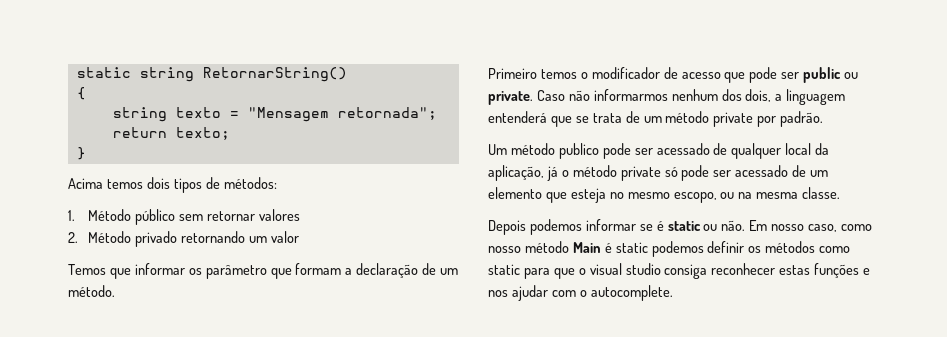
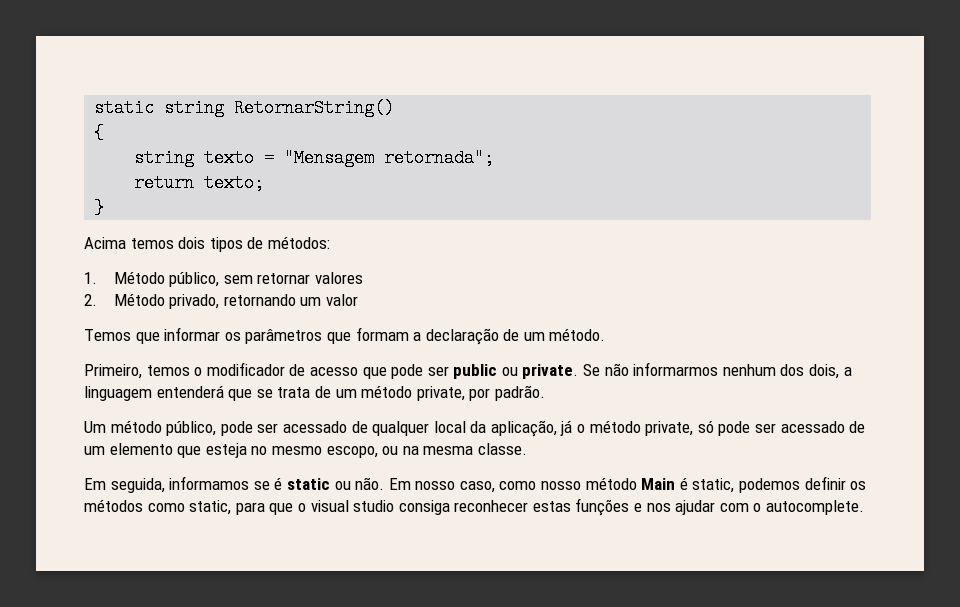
[135,209,176,225] público -> [169,272,220,287] público,
[135,231,178,247] privado -> [169,294,220,309] privado,
[205,265,267,279] parâmetro -> [245,329,323,344] parâmetros
[488,68,537,79] Primeiro -> [84,364,142,379] Primeiro,
[536,90,565,101] Caso -> [583,364,601,376] Se
[713,112,754,127] private -> [416,386,465,401] private,
[558,143,599,159] publico -> [166,421,217,436] público,
[620,166,661,181] private -> [645,421,694,436] private,
[488,219,636,235] Depois podemos informar -> [84,476,250,493] Em seguida, informamos
[615,242,648,253] static -> [692,478,735,493] static,
[488,264,520,275] static -> [189,500,232,515] static,

